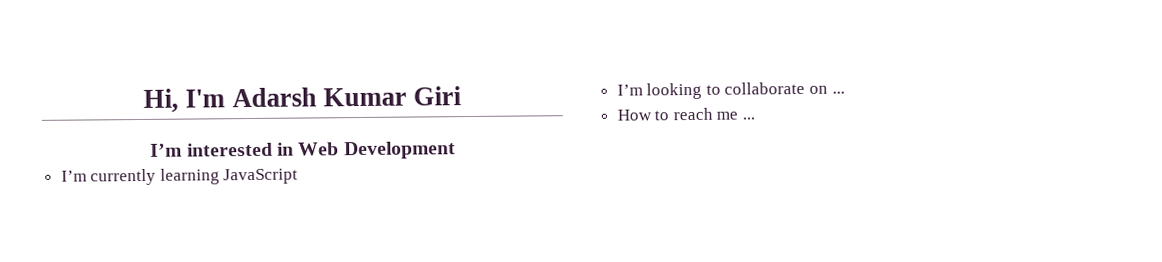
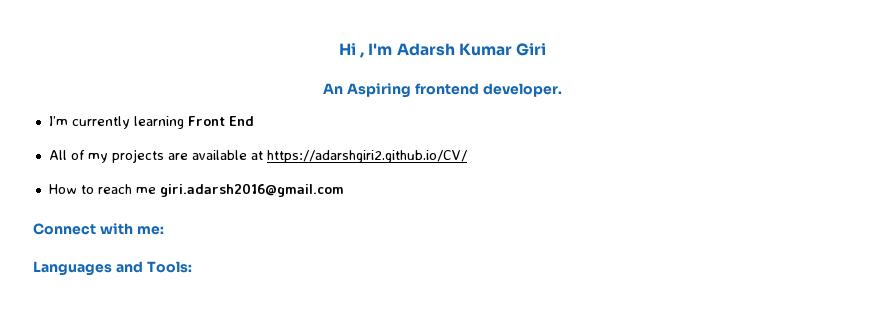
[143,88,180,113] Hi, -> [339,43,365,58] Hi ,
[150,141,456,160] [60,168,299,186] [616,81,845,100] [616,107,756,121] I’m interested in Web Development // I’m currently learning JavaScript // I’m looking to collaborate on ... // How to reach me ... -> [323,83,562,98] [48,116,254,129] [48,149,467,163] [48,183,344,197] [33,223,164,235] [33,261,192,276] An Aspiring frontend developer. // I’m currently learning Front End // All of my projects are available at https://adarshgiri2.github.io/CV/ // How to reach me giri.adarsh2016@gmail.com // Connect with me: // Languages and Tools:

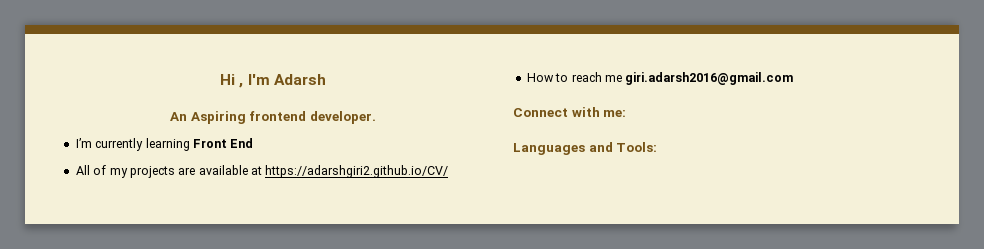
[458,43,546,56] Kumar Giri -> (326, 79) none

